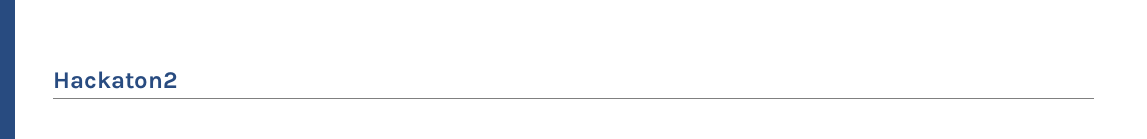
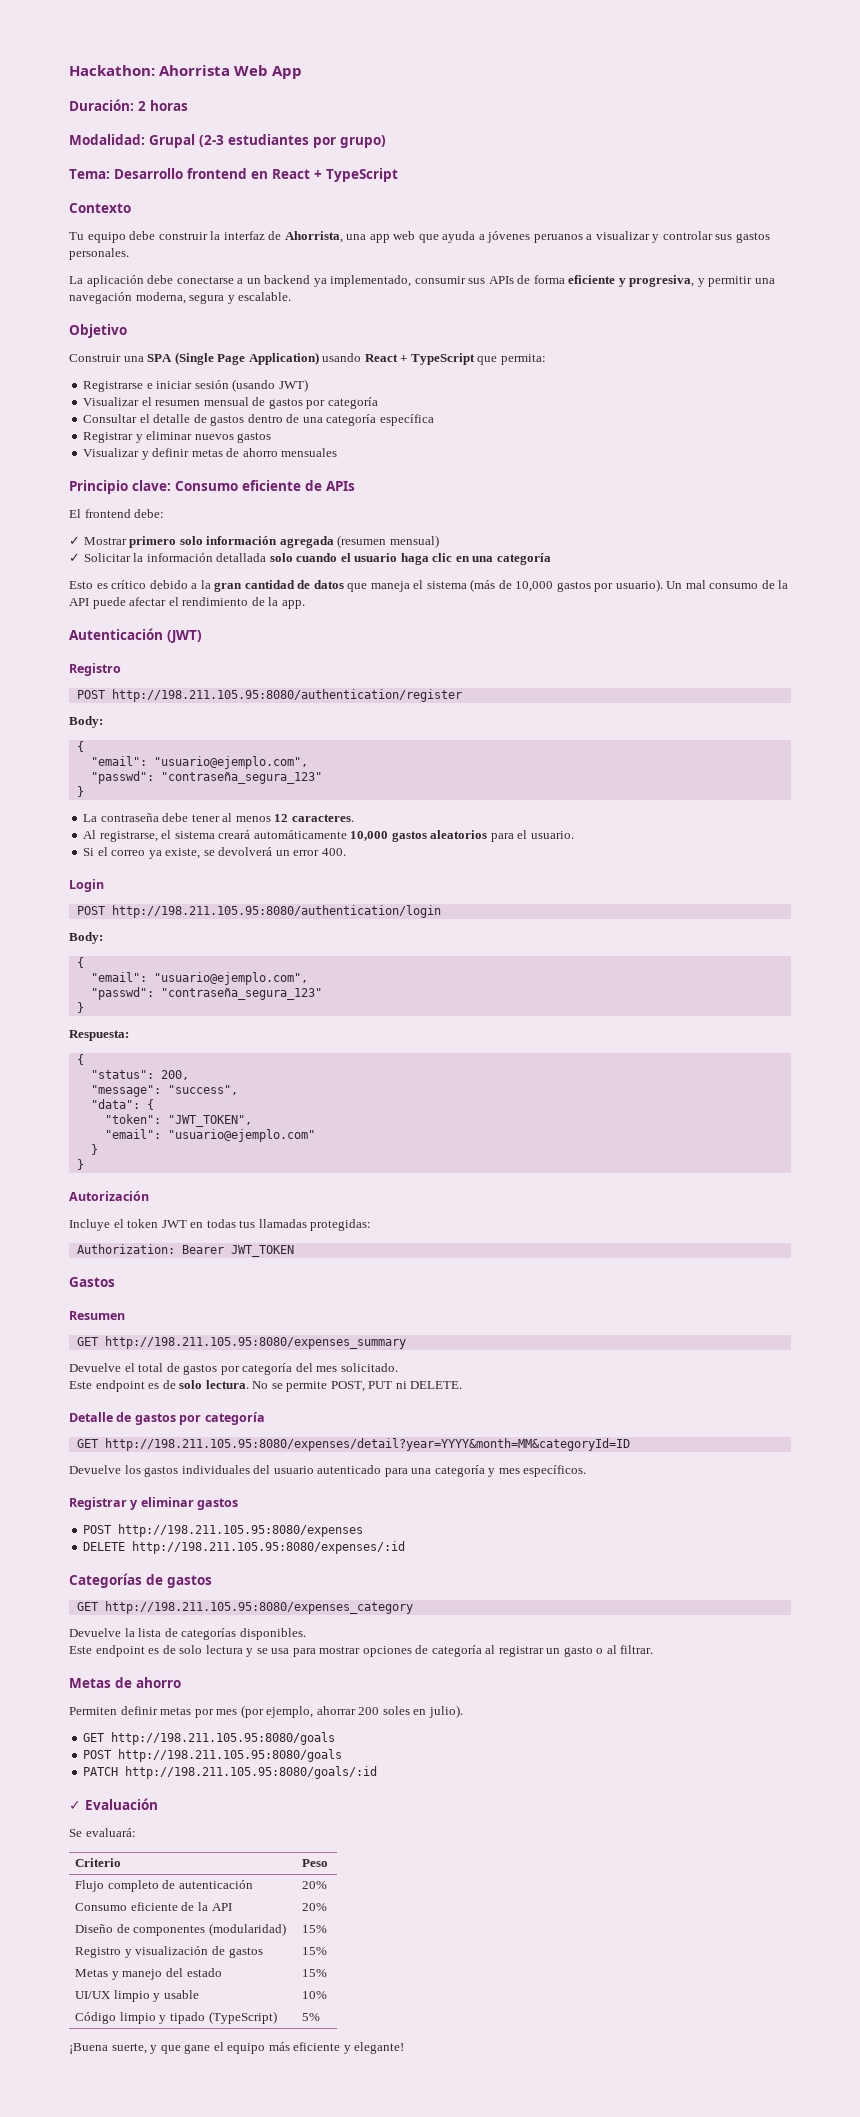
[53,71,178,89] Hackaton2 -> [69,65,303,79] [69,99,188,111] [69,134,386,148] [69,168,398,182] [69,203,131,213] [69,231,770,243] [69,248,129,260] [69,275,775,287] [69,292,292,304] [69,324,127,338] [69,352,546,365] [83,379,308,392] [83,397,378,409] [83,414,434,426] [83,431,272,443] [83,448,338,460] [69,480,355,494] [69,509,165,518] [69,535,439,548] [69,553,551,565] [69,579,789,592] [69,597,305,609] [69,628,202,643] [69,663,121,676] [76,689,462,702] [69,716,103,728] [76,741,84,752] [90,756,308,769] [90,771,322,784] [76,786,84,797] [83,813,354,822] [83,830,574,842] [83,847,346,859] [69,879,104,892] [76,905,441,918] [69,932,103,944] [76,957,84,968] [90,972,308,985] [90,987,322,1000] [76,1002,84,1013] [69,1030,129,1041] [76,1054,84,1065] [90,1070,189,1080] [90,1085,238,1097] [90,1099,154,1110] [104,1114,252,1127] [104,1129,315,1142] [90,1144,98,1155] [76,1159,84,1170] [69,1191,149,1201] [69,1219,372,1231] [76,1244,294,1257] [69,1277,115,1287] [69,1311,125,1320] [76,1336,406,1349] [69,1363,398,1375] [69,1380,463,1392] [69,1412,265,1425] [76,1438,630,1451] [69,1465,587,1477] [69,1497,239,1510] [83,1524,364,1537] [83,1541,406,1554] [69,1573,212,1588] [76,1601,413,1614] [69,1628,306,1640] [69,1645,654,1657] [69,1677,181,1688] [69,1705,463,1718] [83,1732,336,1745] [83,1749,343,1762] [83,1766,378,1779] [69,1798,158,1810] [69,1828,136,1837] [75,1858,122,1867] [302,1859,329,1867] [75,1880,253,1892] [302,1881,328,1889] [75,1902,232,1911] [302,1903,328,1911] [75,1923,286,1936] [302,1925,328,1933] [75,1946,263,1958] [302,1947,328,1955] [75,1968,222,1980] [302,1969,328,1977] [75,1990,199,2002] [302,1991,328,1999] [75,2011,277,2024] [302,2013,321,2021] [69,2042,405,2054] Hackathon: Ahorrista Web App // Duración: 2 horas // Modalidad: Grupal (2-3 estudiantes por grupo) // Tema: Desarrollo frontend en React + TypeScript // Contexto // Tu equipo debe construir la interfaz de Ahorrista, una app web que ayuda a jóvenes peruanos a visualizar y controlar sus gastos personales. // La aplicación debe conectarse a un backend ya implementado, consumir sus APIs de forma eficiente y progresiva, y permitir una navegación moderna, segura y escalable. // Objetivo // Construir una SPA (Single Page Application) usando React + TypeScript que permita: // Registrarse e iniciar sesión (usando JWT) // Visualizar el resumen mensual de gastos por categoría // Consultar el detalle de gastos dentro de una categoría específica // Registrar y eliminar nuevos gastos // Visualizar y definir metas de ahorro mensuales // Principio clave: Consumo eficiente de APIs // El frontend debe: // ✓ Mostrar primero solo información agregada (resumen mensual) // ✓ Solicitar la información detallada solo cuando el usuario haga clic en una categoría // Esto es crítico debido a la gran cantidad de datos que maneja el sistema (más de 10,000 gastos por usuario). Un mal consumo de la API puede afectar el rendimiento de la app. // Autenticación (JWT) // Registro // POST http://198.211.105.95:8080/authentication/register // Body: // { // "email": "usuario@ejemplo.com", // "passwd": "contraseña_segura_123" // } // La contraseña debe tener al menos 12 caracteres. // Al registrarse, el sistema creará automáticamente 10,000 gastos aleatorios para el usuario. // Si el correo ya existe, se devolverá un error 400. // Login // POST http://198.211.105.95:8080/authentication/login // Body: // { // "email": "usuario@ejemplo.com", // "passwd": "contraseña_segura_123" // } // Respuesta: // { // "status": 200, // "message": "success", // "data": { // "token": "JWT_TOKEN", // "email": "usuario@ejemplo.com" // } // } // Autorización // Incluye el token JWT en todas tus llamadas protegidas: // Authorization: Bearer JWT_TOKEN // Gastos // Resumen // GET http://198.211.105.95:8080/expenses_summary // Devuelve el total de gastos por categoría del mes solicitado. // Este endpoint es de solo lectura. No se permite POST, PUT ni DELETE. // Detalle de gastos por categoría // GET http://198.211.105.95:8080/expenses/detail?year=YYYY&month=MM&categoryId=ID // Devuelve los gastos individuales del usuario autenticado para una categoría y mes específicos. // Registrar y eliminar gastos // POST http://198.211.105.95:8080/expenses // DELETE http://198.211.105.95:8080/expenses/:id // Categorías de gastos // GET http://198.211.105.95:8080/expenses_category // Devuelve la lista de categorías disponibles. // Este endpoint es de solo lectura y se usa para mostrar opciones de categoría al registrar un gasto o al filtrar. // Metas de ahorro // Permiten definir metas por mes (por ejemplo, ahorrar 200 soles en julio). // GET http://198.211.105.95:8080/goals // POST http://198.211.105.95:8080/goals // PATCH http://198.211.105.95:8080/goals/:id // ✓ Evaluación // Se evaluará: // Criterio | Peso // Flujo completo de autenticación | 20% // Consumo eficiente de la API | 20% // Diseño de componentes (modularidad) | 15% // Registro y visualización de gastos | 15% // Metas y manejo del estado | 15% // UI/UX limpio y usable | 10% // Código limpio y tipado (TypeScript) | 5% // ¡Buena suerte, y que gane el equipo más eficiente y elegante!

